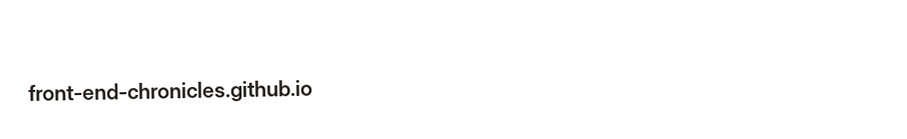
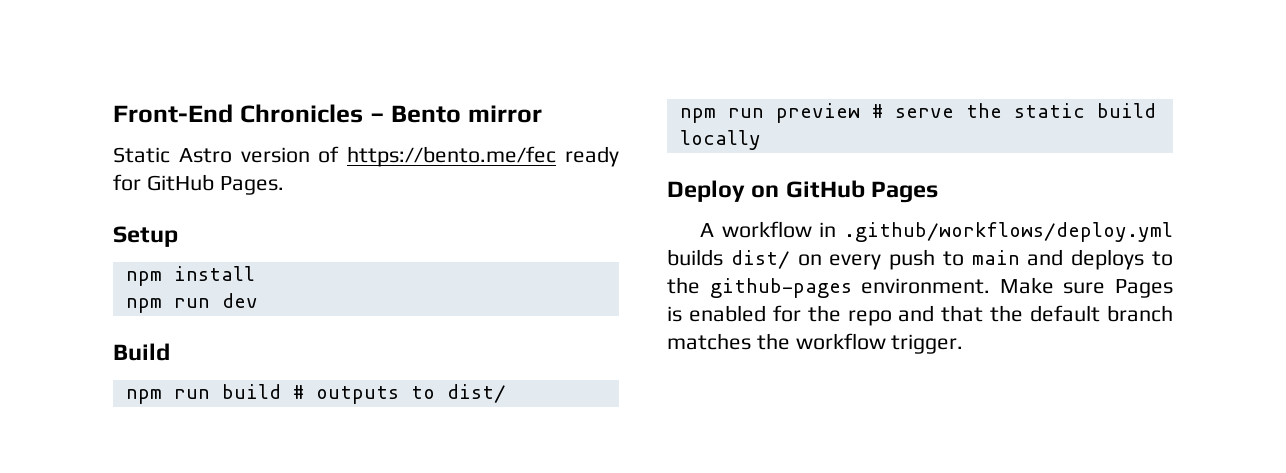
[28,79,313,106] front-end-chronicles.github.io -> [113,104,542,123] [113,146,619,167] [113,174,284,195] [113,226,178,247] [125,266,255,286] [125,293,258,313] [113,343,170,361] [125,384,506,404] [679,103,1156,123] [679,130,761,150] [667,180,939,203] [699,221,1173,242] [667,249,1173,270] [667,277,1173,298] [667,305,1173,326] [667,333,964,354] Front-End Chronicles – Bento mirror // Static Astro version of https://bento.me/fec ready for GitHub Pages. // Setup // npm install // npm run dev // Build // npm run build # outputs to dist/ // npm run preview # serve the static build locally // Deploy on GitHub Pages // A workflow in .github/workflows/deploy.yml builds dist/ on every push to main and deploys to the github-pages environment. Make sure Pages is enabled for the repo and that the default branch matches the workflow trigger.

